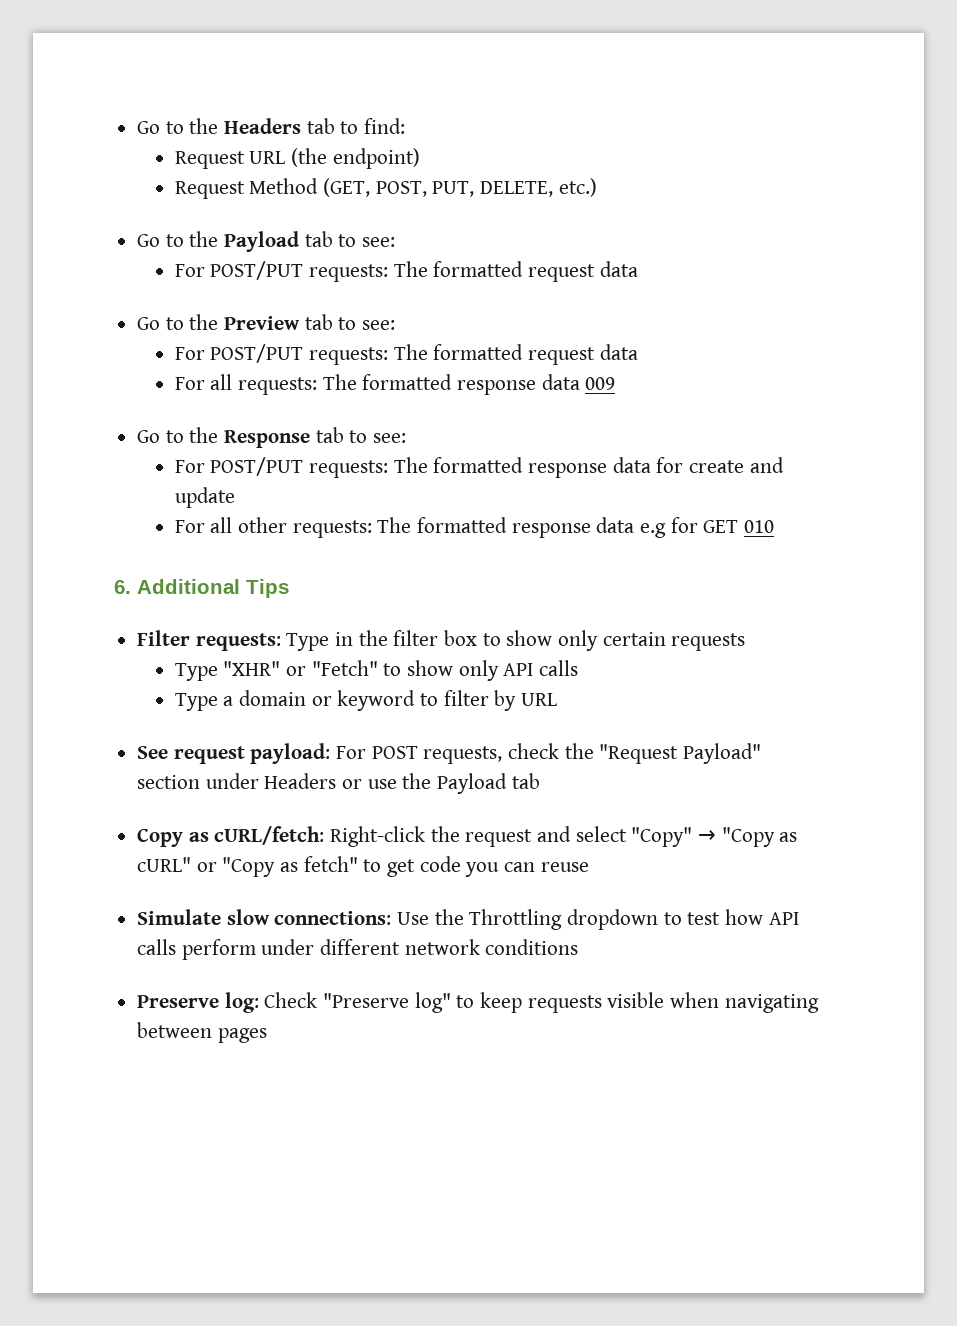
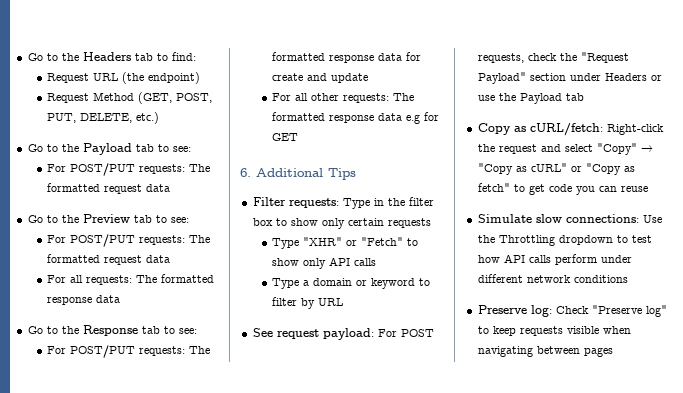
[585,377,616,390] 009 -> (120, 299) none
[744,520,775,533] 010 -> (298, 137) none

